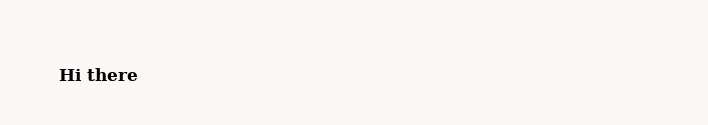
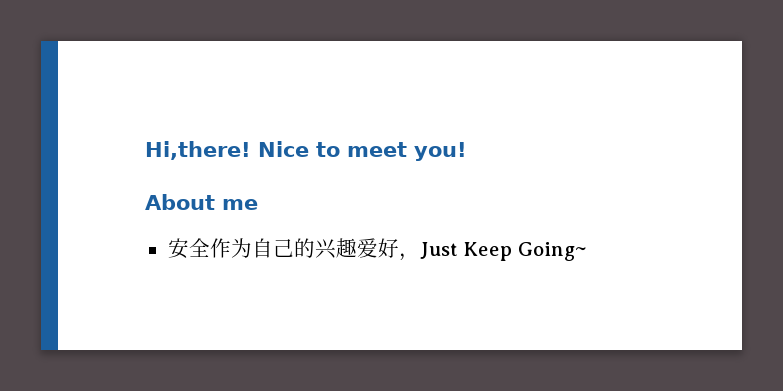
[59,68,138,81] Hi there -> [145,141,467,161] [145,194,258,210] [167,238,586,261] Hi,there! Nice to meet you! // About me // 安全作为自己的兴趣爱好，Just Keep Going~

